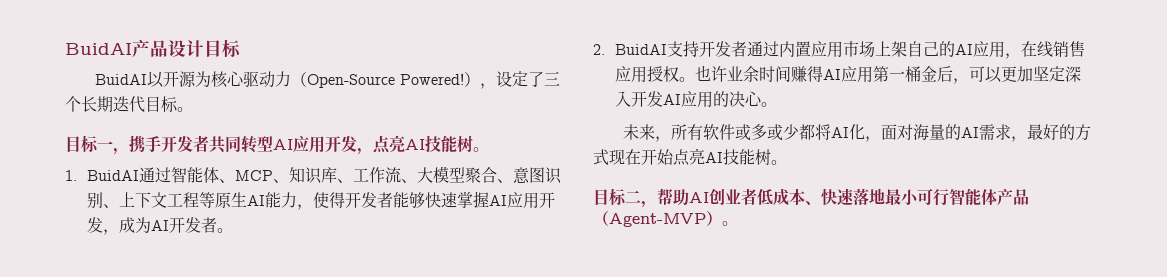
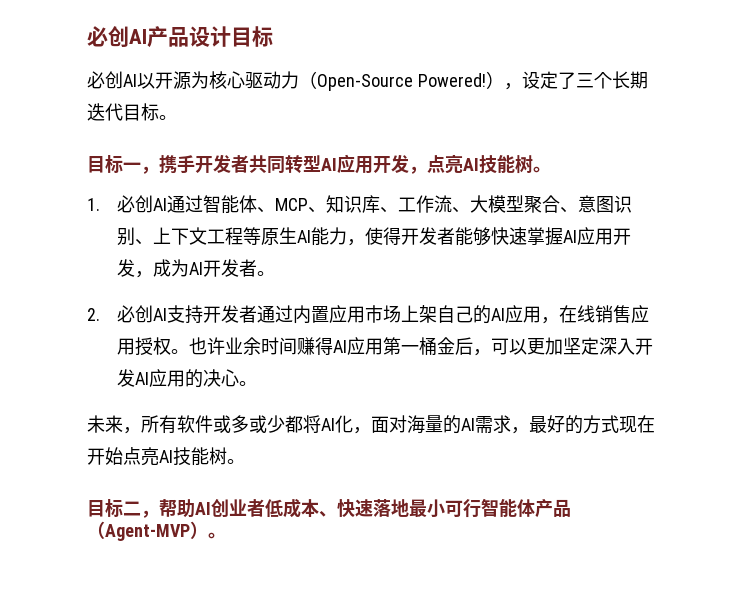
[65,43,132,55] BuidAI -> [87,26,147,47] 必创AI
[94,74,147,85] BuidAI -> [87,71,137,89] 必创AI
[86,170,139,181] BuidAI -> [116,195,167,213] 必创AI
[614,44,667,55] BuidAI -> [116,305,167,323] 必创AI

